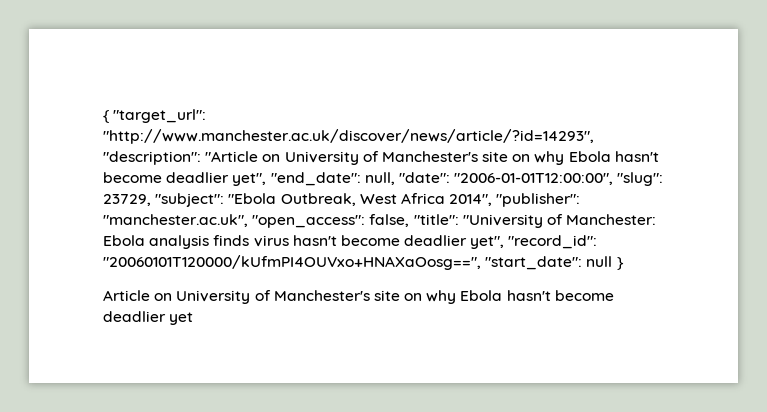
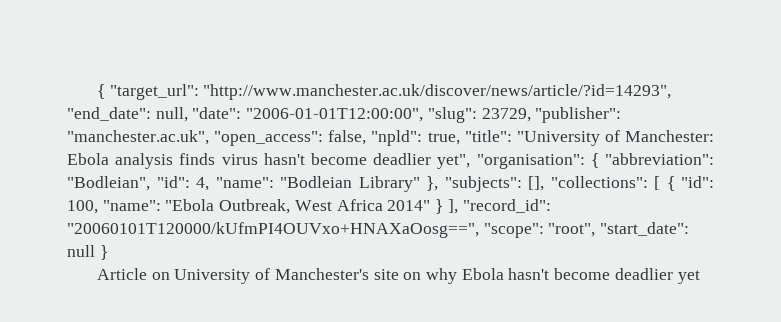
[103,151,659,165] [103,172,267,186] "description": "Article on University of Manchester's site on why Ebola hasn't become deadlier yet", -> (672, 92) none
[155,193,493,207] "subject": "Ebola Outbreak, West Africa 2014", -> (531, 115) none
(410, 220) none -> [371,130,460,146] "npld": true,
[508,235,598,249] [103,255,481,270] "record_id": "20060101T120000/kUfmPI4OUVxo+HNAXaOosg==", -> [476,153,714,169] [67,176,714,192] [67,199,551,214] [67,222,596,238] "organisation": { "abbreviation": "Bodleian", "id": 4, "name": "Bodleian Library" }, "subjects": [], "collections": [ { "id": 100, "name": "Ebola Outbreak, West Africa 2014" } ], "record_id": "20060101T120000/kUfmPI4OUVxo+HNAXaOosg==", "scope": "root",

